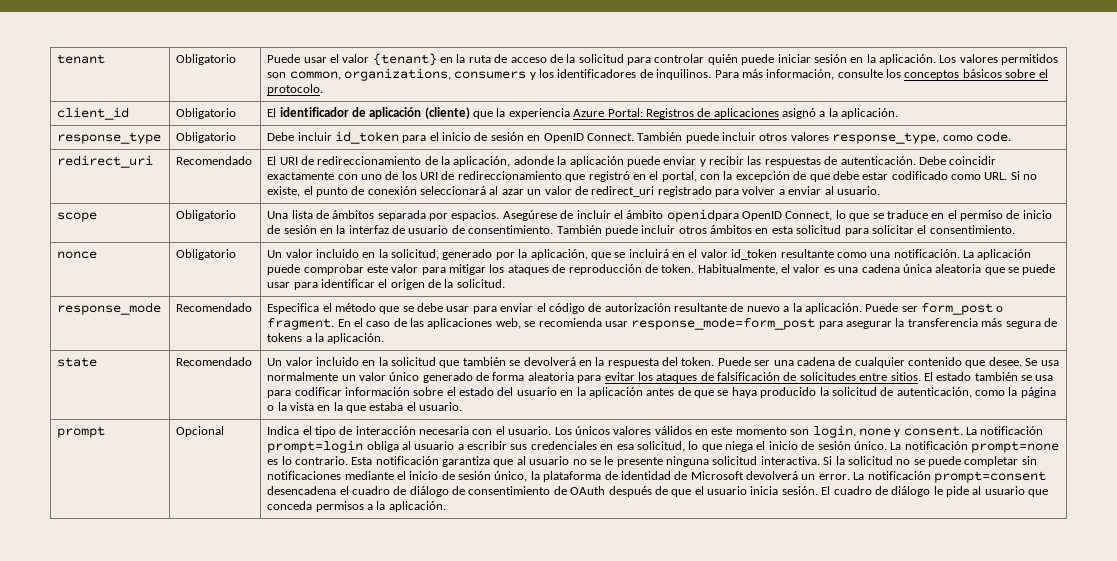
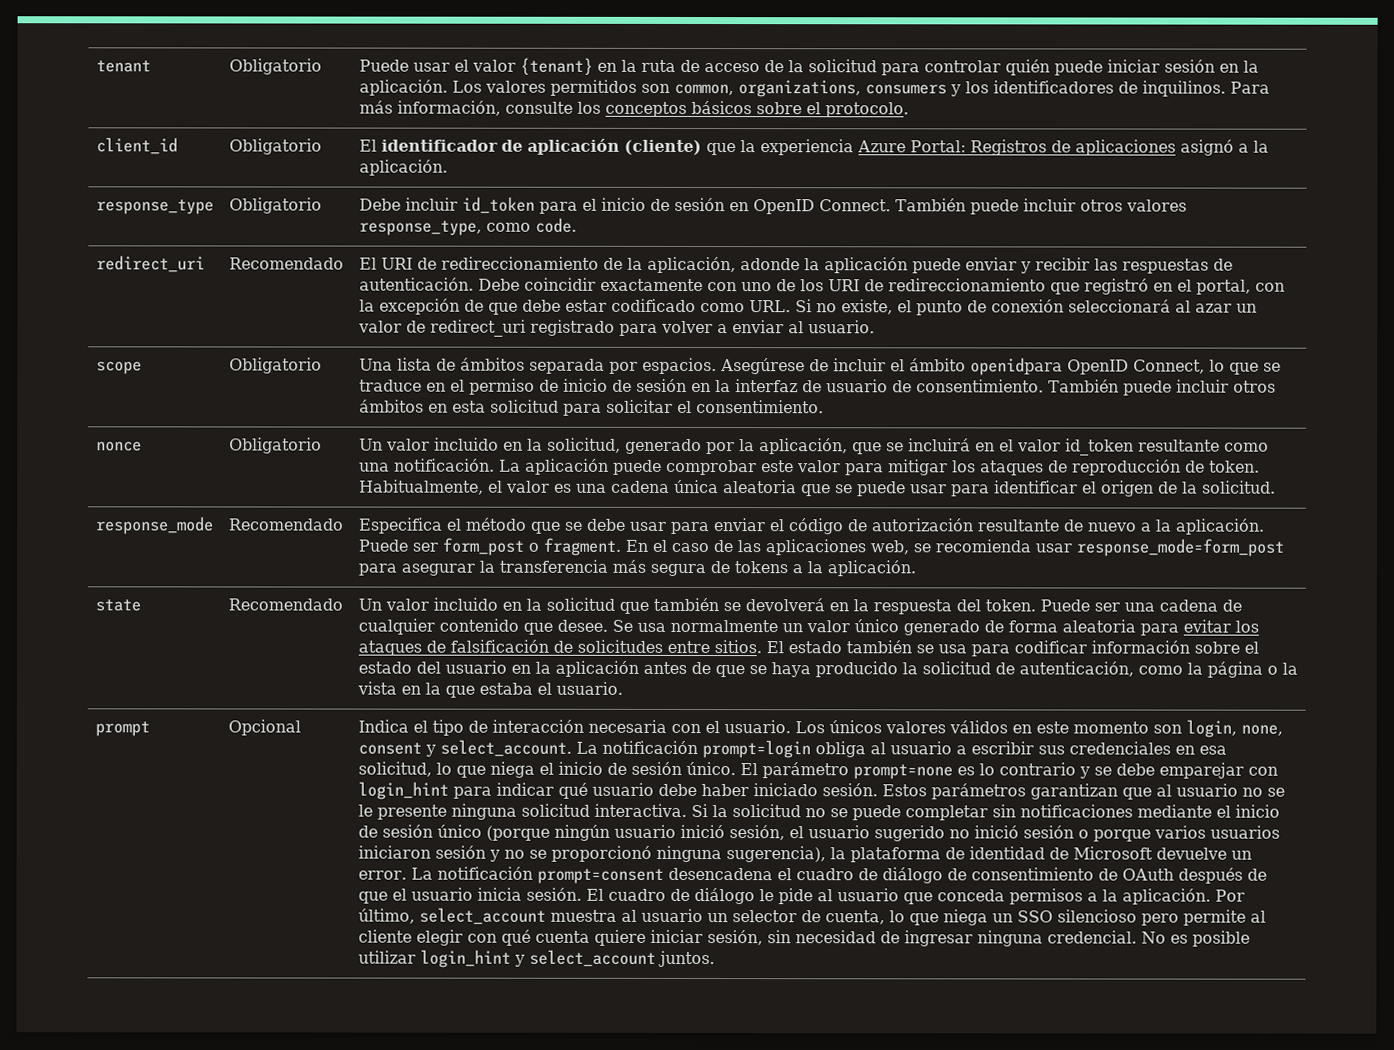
[858,426,963,437] none y consent. -> [1240,724,1283,736] [357,739,572,757] none, consent y select_account.
[890,441,968,450] La notificación -> [739,762,849,779] El parámetro
[294,456,491,467] contrario. Esta notificación garantiza -> [998,762,1278,779] [357,781,1118,800] contrario y se debe emparejar con login_hint para indicar qué usuario debe haber iniciado sesión. Estos parámetros garantizan
[494,471,528,482] único, -> [436,824,1280,842] [357,845,826,863] único (porque ningún usuario inició sesión, el usuario sugerido no inició sesión o porque varios usuarios iniciaron sesión y no se proporcionó ninguna sugerencia),
[746,471,799,480] devolverá -> [1155,847,1227,860] devuelve
(446, 506) none -> [1214,889,1245,902] [357,907,1266,926] [357,929,1250,947] [357,949,715,968] Por último, select_account muestra al usuario un selector de cuenta, lo que niega un SSO silencioso pero permite al cliente elegir con qué cuenta quiere iniciar sesión, sin necesidad de ingresar ninguna credencial. No es posible utilizar login_hint y select_account juntos.

